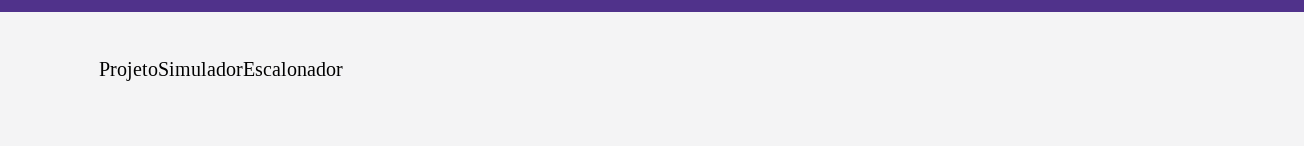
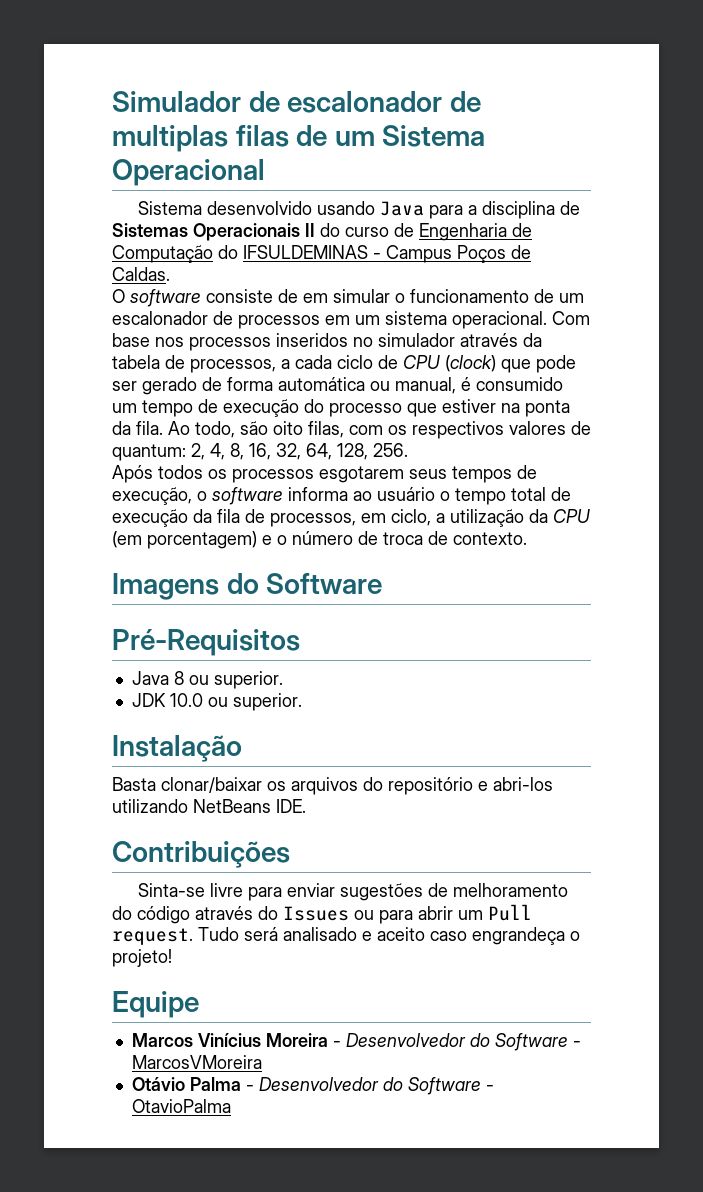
[99,62,343,81] ProjetoSimuladorEscalonador -> [112,91,481,113] [112,125,486,152] [112,159,265,186] [137,201,580,219] [112,223,532,241] [112,245,531,263] [112,267,170,281] [112,289,584,307] [112,311,590,329] [112,333,542,351] [112,355,576,373] [112,377,563,395] [112,399,570,417] [112,421,591,439] [112,443,408,461] [112,465,537,483] [112,487,571,505] [112,509,590,527] [112,531,527,549] [112,573,383,600] [112,629,300,656] [131,671,283,689] [131,693,302,711] [112,735,242,762] [112,777,553,795] [112,799,306,813] [112,841,290,868] [137,883,568,901] [112,904,532,924] [112,927,580,945] [112,949,172,967] [112,991,199,1018] [131,1033,581,1051] [131,1055,262,1069] [131,1077,494,1095] [131,1099,231,1113] Simulador de escalonador de multiplas filas de um Sistema Operacional // Sistema desenvolvido usando Java para a disciplina de Sistemas Operacionais II do curso de Engenharia de Computação do IFSULDEMINAS - Campus Poços de Caldas. // O software consiste de em simular o funcionamento de um escalonador de processos em um sistema operacional. Com base nos processos inseridos no simulador através da tabela de processos, a cada ciclo de CPU (clock) que pode ser gerado de forma automática ou manual, é consumido um tempo de execução do processo que estiver na ponta da fila. Ao todo, são oito filas, com os respectivos valores de quantum: 2, 4, 8, 16, 32, 64, 128, 256. // Após todos os processos esgotarem seus tempos de execução, o software informa ao usuário o tempo total de execução da fila de processos, em ciclo, a utilização da CPU (em porcentagem) e o número de troca de contexto. // Imagens do Software // Pré-Requisitos // Java 8 ou superior. // JDK 10.0 ou superior. // Instalação // Basta clonar/baixar os arquivos do repositório e abri-los utilizando NetBeans IDE. // Contribuições // Sinta-se livre para enviar sugestões de melhoramento do código através do Issues ou para abrir um Pull request. Tudo será analisado e aceito caso engrandeça o projeto! // Equipe // Marcos Vinícius Moreira - Desenvolvedor do Software - MarcosVMoreira // Otávio Palma - Desenvolvedor do Software - OtavioPalma

